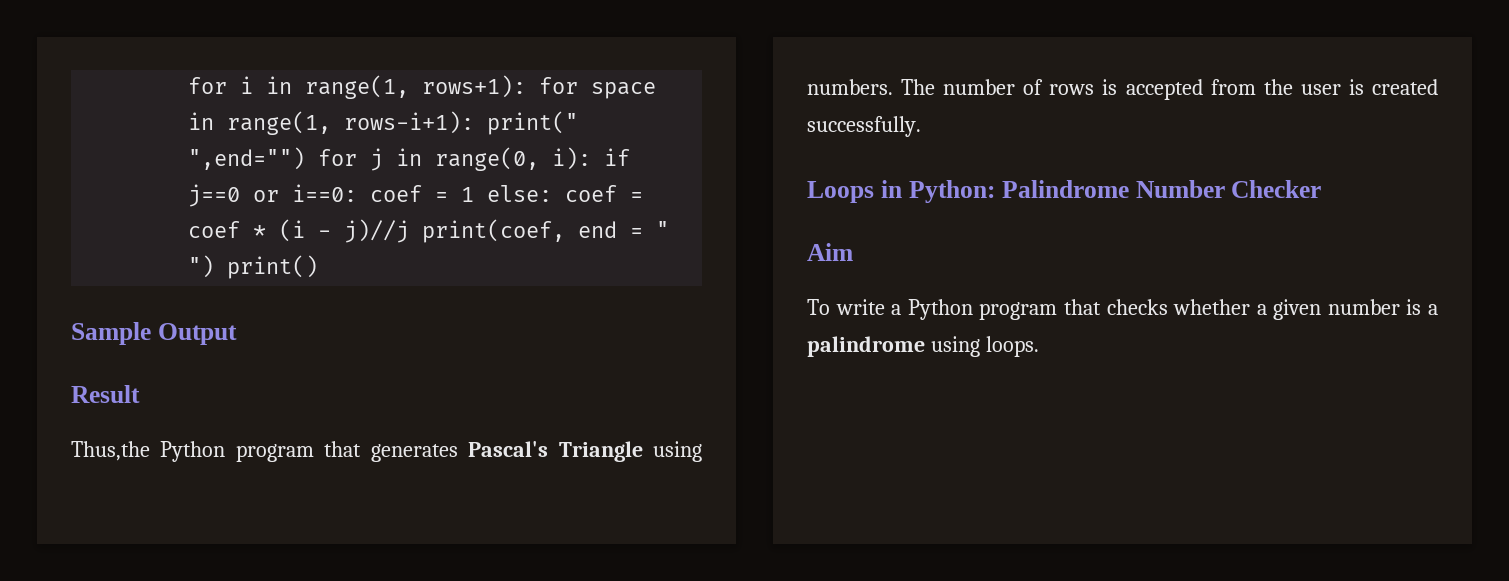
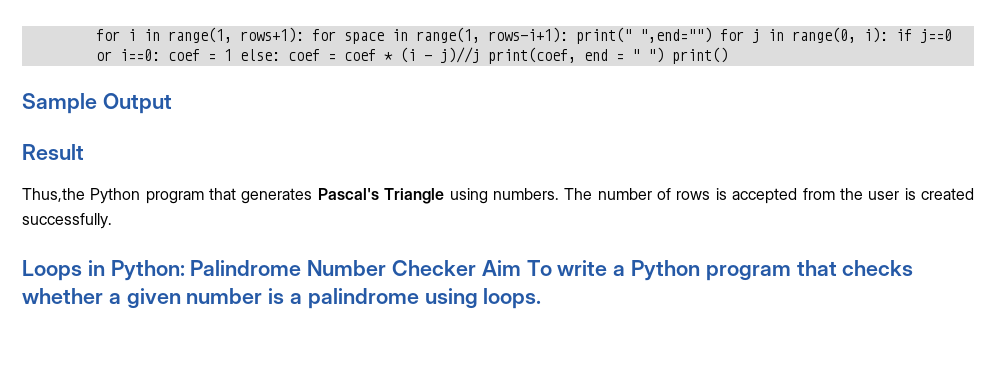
(1322, 189) // -> (477, 268) none
(853, 252) // -> (521, 268) none

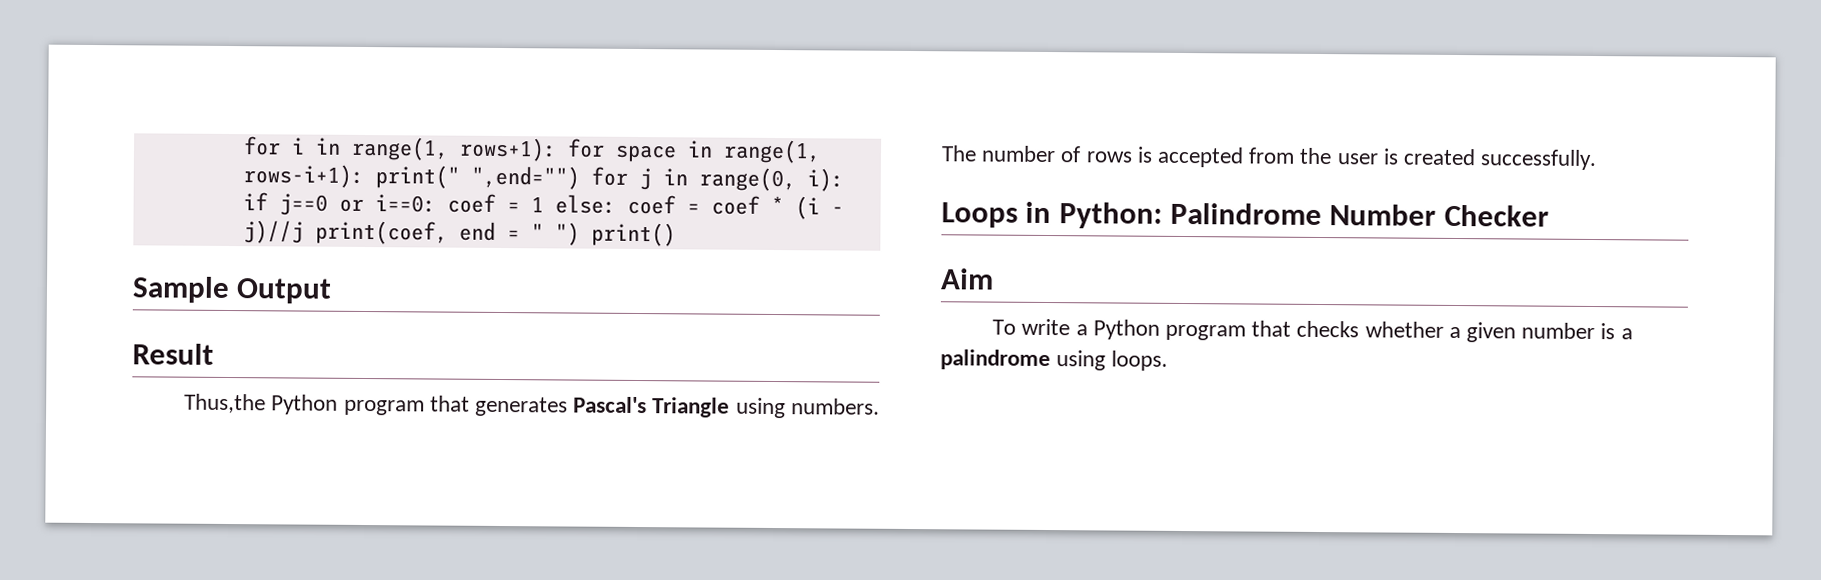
(477, 268) none -> (1549, 215) //
(521, 268) none -> (994, 279) //

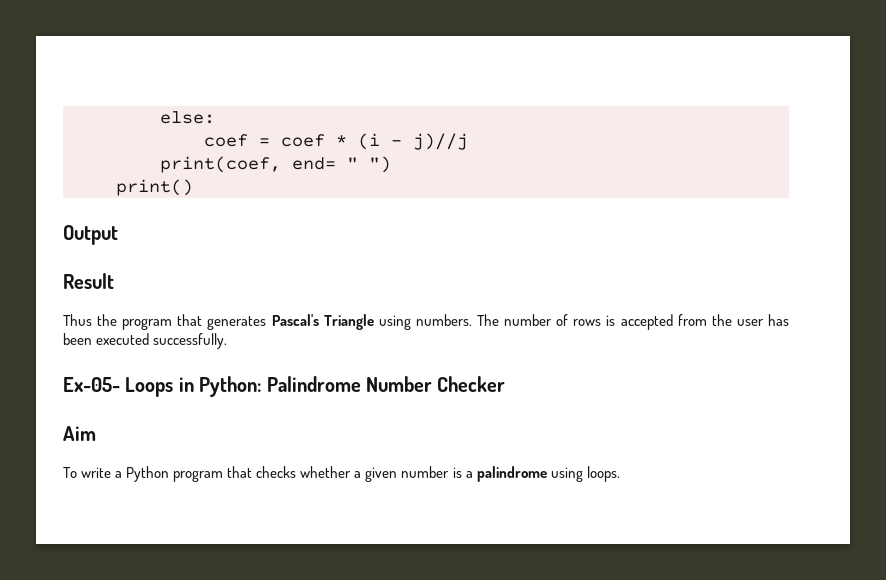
[242,136,821,164] [242,164,844,192] [242,192,544,216] for i in range(1, rows+1): for space in range(1, rows-i+1): print(" ",end="") for j in range(0, i): if j==0 or i==0: coef = 1 -> (160, 117) none
(616, 204) none -> (215, 117) //
[314,220,520,245] print(coef, end = -> [160,156,336,173] // print(coef, end=
(580, 234) none -> (391, 164) //
[132,276,230,304] Sample -> (193, 187) none
[184,393,339,415] Thus,the Python -> [63,314,118,326] Thus the
[1382,148,1477,166] is created -> [767,314,789,326] [63,333,150,345] has been executed
(1598, 160) none -> [63,377,120,392] Ex-05-

